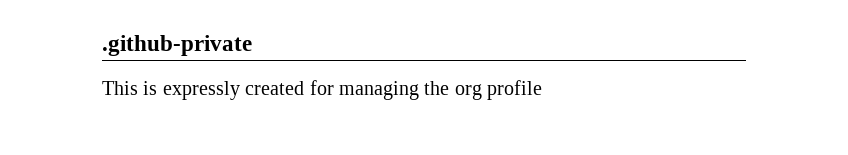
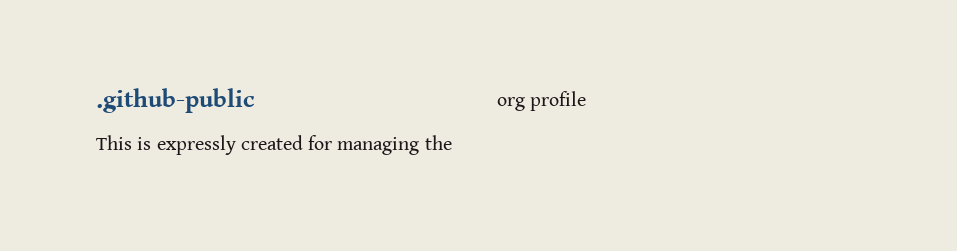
[102,35,252,56] .github-private -> [96,88,255,113] .github-public

